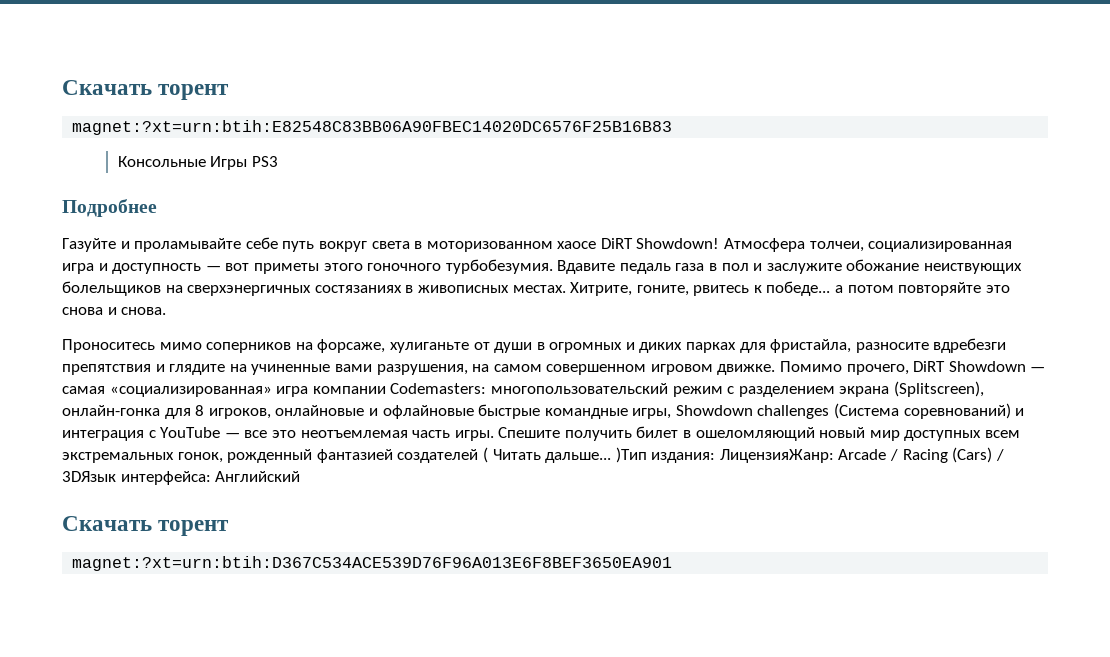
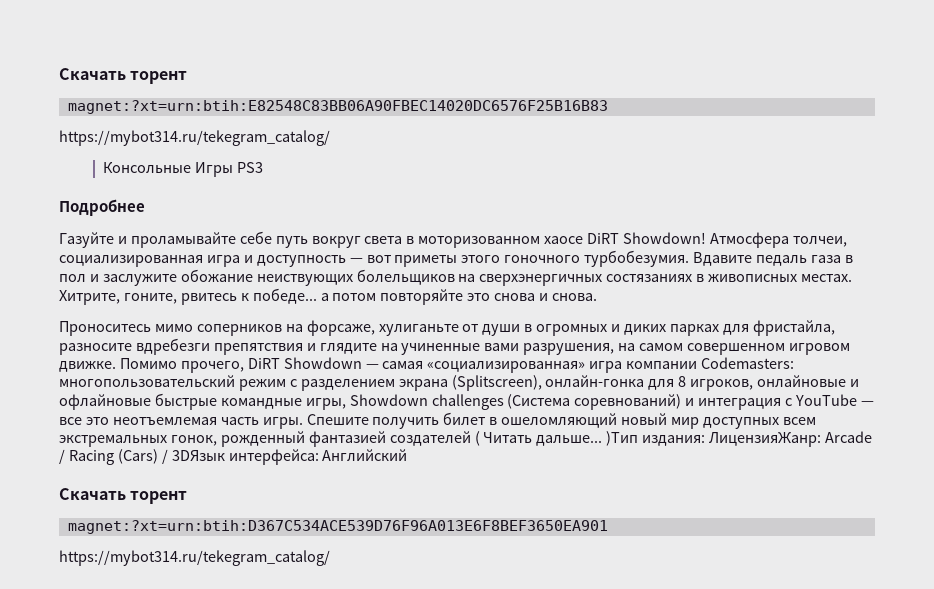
(673, 127) none -> [59,130,330,146] // https://mybot314.ru/tekegram_catalog/
(673, 563) none -> [59,550,330,566] // https://mybot314.ru/tekegram_catalog/

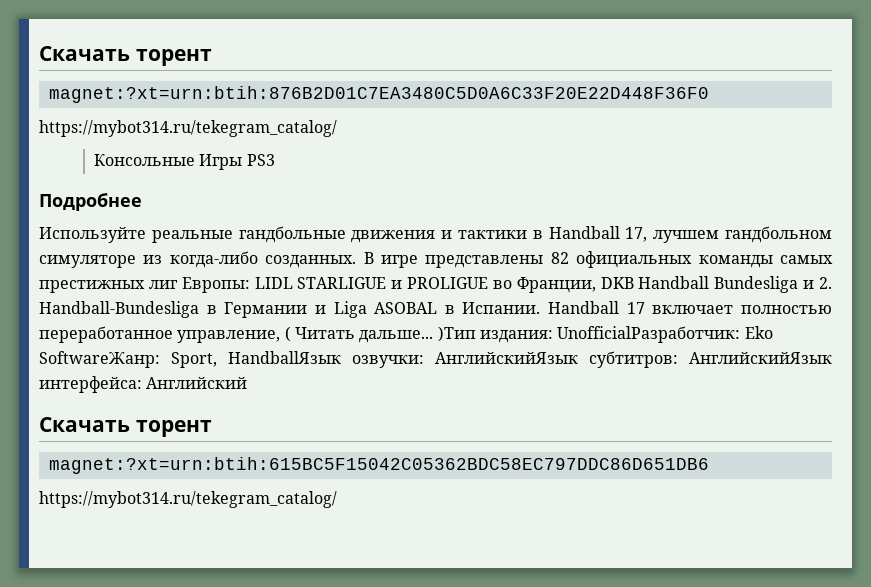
[59,68,188,84] [67,100,608,114] Скачать торент // magnet:?xt=urn:btih:E82548C83BB06A90FBEC14020DC6576F25B16B83 -> [39,46,212,66] [48,86,709,103] Скачать торент // magnet:?xt=urn:btih:876B2D01C7EA3480C5D0A6C33F20E22D448F36F0
[59,231,847,248] [59,250,853,267] [59,269,853,286] [59,288,598,305] [59,320,835,336] [59,338,850,355] [59,357,795,373] [59,375,860,391] [59,393,874,410] [59,412,816,429] [59,431,471,447] Газуйте и проламывайте себе путь вокруг света в моторизованном хаосе DiRT Showdown! Атмосфера толчеи, социализированная игра и доступность — вот приметы этого гоночного турбобезумия. Вдавите педаль газа в пол и заслужите обожание неиствующих болельщиков на сверхэнергичных состязаниях в живописных местах. Хитрите, гоните, рвитесь к победе... а потом повторяйте это снова и снова. // Проноситесь мимо соперников на форсаже, хулиганьте от души в огромных и диких парках для фристайла, разносите вдребезги препятствия и глядите на учиненные вами разрушения, на самом совершенном игровом движке. Помимо прочего, DiRT Showdown — самая «социализированная» игра компании Codemasters: многопользовательский режим с разделением экрана (Splitscreen), онлайн-гонка для 8 игроков, онлайновые и офлайновые быстрые командные игры, Showdown challenges (Система соревнований) и интеграция с YouTube — все это неотъемлемая часть игры. Спешите получить билет в ошеломляющий новый мир доступных всем экстремальных гонок, рожденный фантазией создателей -> [39,226,832,243] [39,251,834,268] [39,276,832,293] [39,301,832,318] [39,326,281,343] Используйте реальные гандбольные движения и тактики в Handball 17, лучшем гандбольном симуляторе из когда-либо созданных. В игре представлены 82 официальных команды самых престижных лиг Европы: LIDL STARLIGUE и PROLIGUE во Франции, DKB Handball Bundesliga и 2. Handball-Bundesliga в Германии и Liga ASOBAL в Испании. Handball 17 включает полностью переработанное управление,
[709,431,873,447] [59,449,225,465] ЛицензияЖанр: Arcade / Racing (Cars) / 3DЯзык -> [557,326,773,343] [39,351,832,368] UnofficialРазработчик: Eko SoftwareЖанр: Sport, HandballЯзык озвучки: АнглийскийЯзык субтитров: АнглийскийЯзык
[67,520,608,534] magnet:?xt=urn:btih:D367C534ACE539D76F96A013E6F8BEF3650EA901 -> [48,457,709,474] magnet:?xt=urn:btih:615BC5F15042C05362BDC58EC797DDC86D651DB6

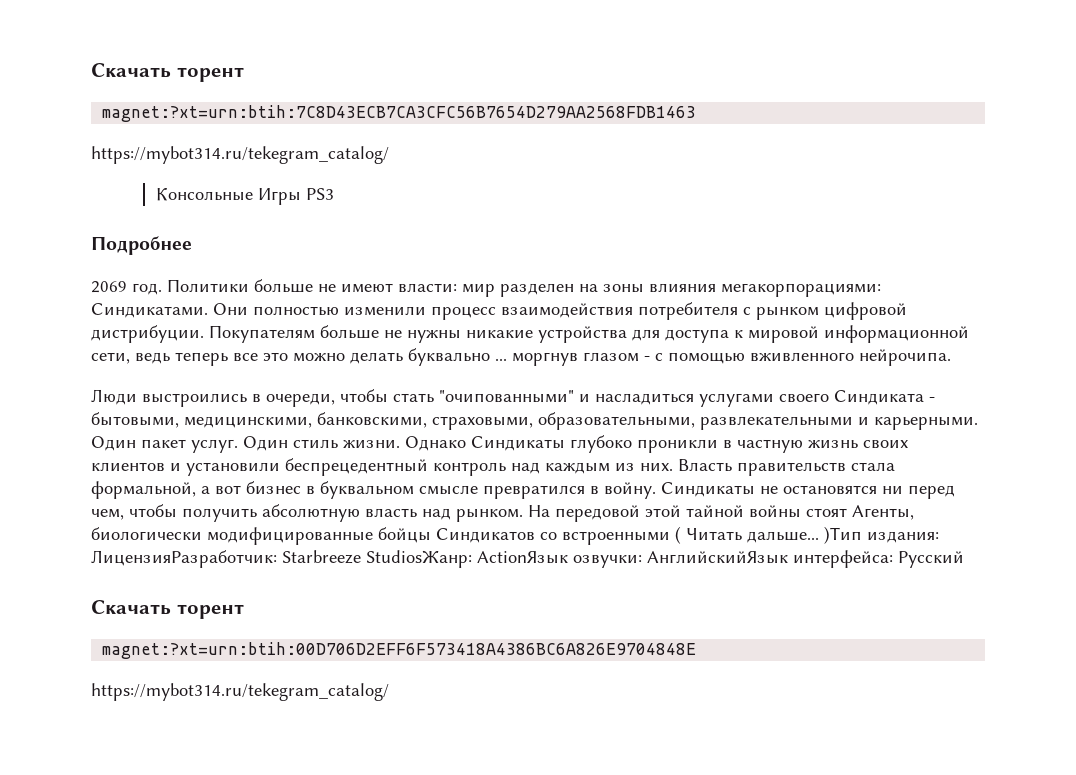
[39,46,212,66] [48,86,709,103] Скачать торент // magnet:?xt=urn:btih:876B2D01C7EA3480C5D0A6C33F20E22D448F36F0 -> [91,63,244,82] [102,105,697,122] Скачать торент // magnet:?xt=urn:btih:7C8D43ECB7CA3CFC56B7654D279AA2568FDB1463
[39,226,832,243] [39,251,834,268] [39,276,832,293] [39,301,832,318] [39,326,281,343] Используйте реальные гандбольные движения и тактики в Handball 17, лучшем гандбольном симуляторе из когда-либо созданных. В игре представлены 82 официальных команды самых престижных лиг Европы: LIDL STARLIGUE и PROLIGUE во Франции, DKB Handball Bundesliga и 2. Handball-Bundesliga в Германии и Liga ASOBAL в Испании. Handball 17 включает полностью переработанное управление, -> [91,279,881,297] [91,302,907,320] [91,325,969,343] [91,348,951,366] [91,389,935,407] [91,412,978,430] [91,435,908,453] [91,458,895,476] [91,481,955,499] [91,504,914,522] [91,527,670,545] 2069 год. Политики больше не имеют власти: мир разделен на зоны влияния мегакорпорациями: Синдикатами. Они полностью изменили процесс взаимодействия потребителя с рынком цифровой дистрибуции. Покупателям больше не нужны никакие устройства для доступа к мировой информационной сети, ведь теперь все это можно делать буквально ... моргнув глазом - с помощью вживленного нейрочипа. // Люди выстроились в очереди, чтобы стать "очипованными" и насладиться услугами своего Синдиката - бытовыми, медицинскими, банковскими, страховыми, образовательными, развлекательными и карьерными. Один пакет услуг. Один стиль жизни. Однако Синдикаты глубоко проникли в частную жизнь своих клиентов и установили беспрецедентный контроль над каждым из них. Власть правительств стала формальной, а вот бизнес в буквальном смысле превратился в войну. Синдикаты не остановятся ни перед чем, чтобы получить абсолютную власть над рынком. На передовой этой тайной войны стоят Агенты, биологически модифицированные бойцы Синдикатов со встроенными
[557,326,773,343] [39,351,832,368] [39,376,248,393] [39,417,212,437] [48,457,709,474] UnofficialРазработчик: Eko SoftwareЖанр: Sport, HandballЯзык озвучки: АнглийскийЯзык субтитров: АнглийскийЯзык интерфейса: Английский // Скачать торент // magnet:?xt=urn:btih:615BC5F15042C05362BDC58EC797DDC86D651DB6 -> [91,550,964,568] [91,600,244,619] [102,642,697,659] ЛицензияРазработчик: Starbreeze StudiosЖанр: ActionЯзык озвучки: АнглийскийЯзык интерфейса: Русский // Скачать торент // magnet:?xt=urn:btih:00D706D2EFF6F573418A4386BC6A826E9704848E

